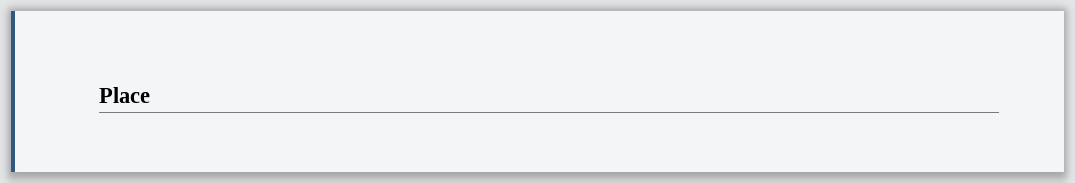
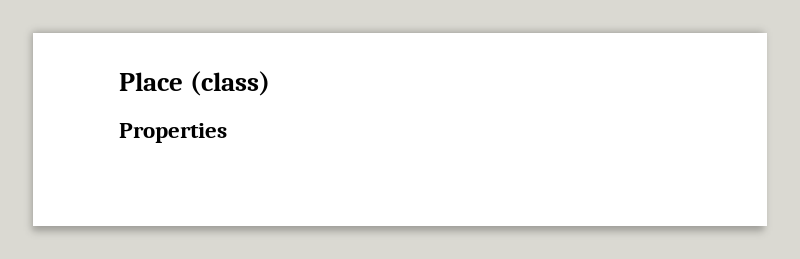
(150, 95) none -> [190,71,271,96] [119,123,227,143] (class) // Properties

